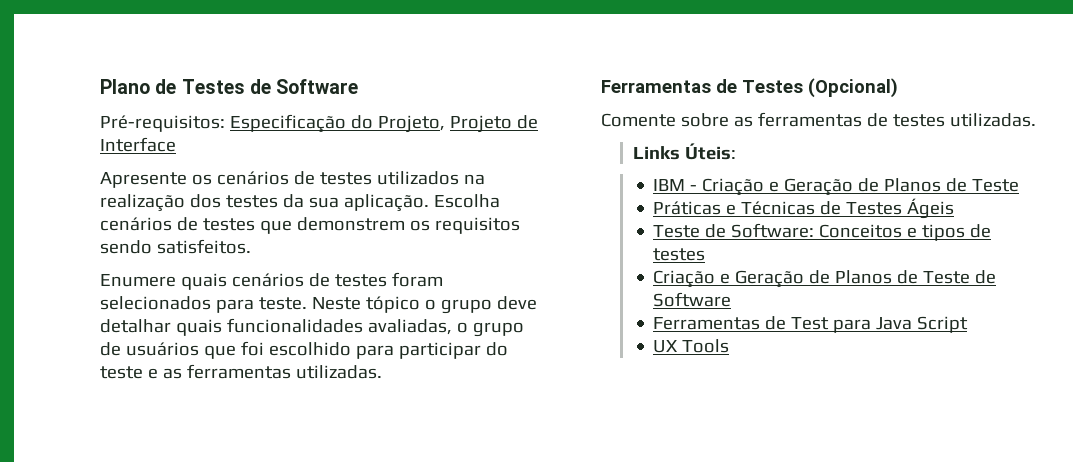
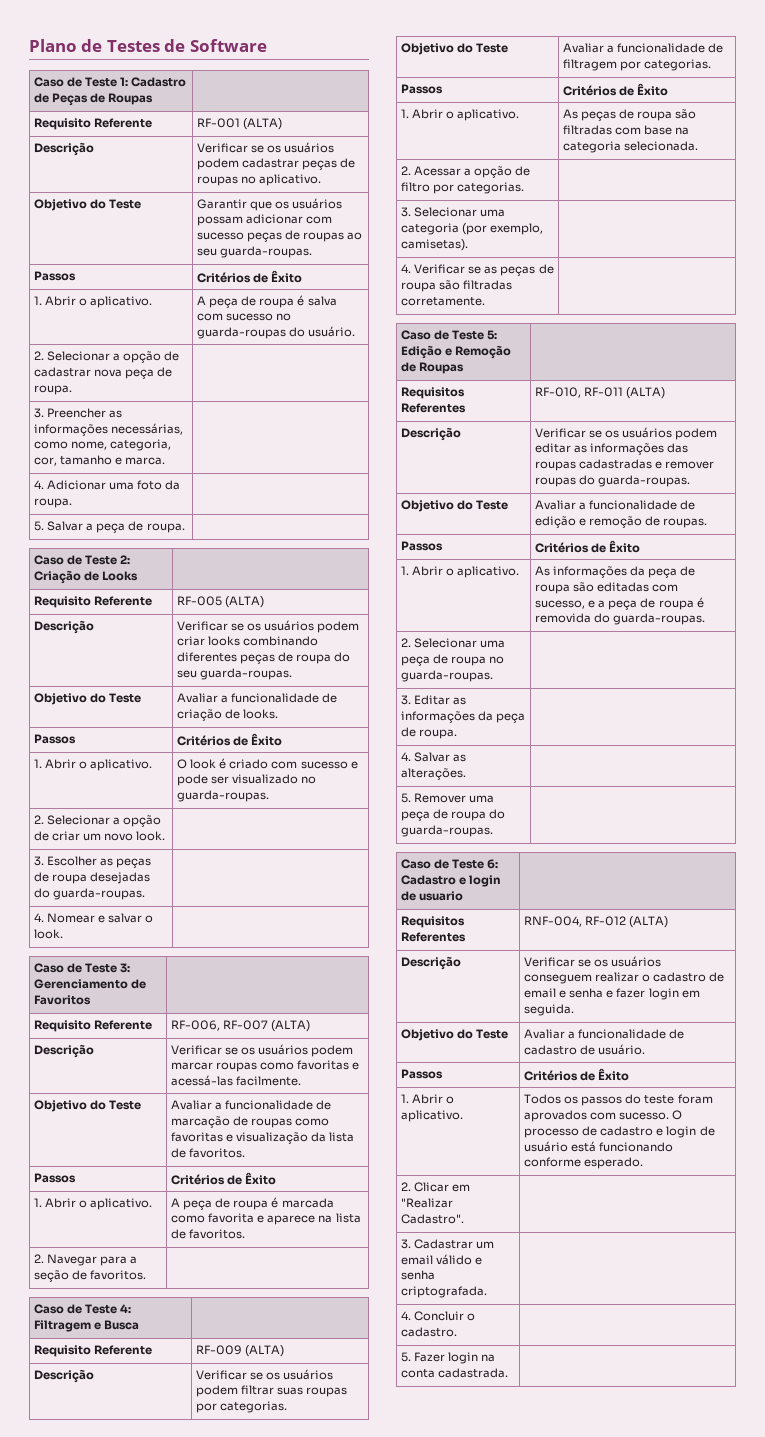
[100,114,538,133] [100,137,176,152] [100,171,485,188] [100,194,500,212] [100,217,520,234] [100,239,251,254] [100,272,443,290] [100,296,537,314] [100,318,524,337] [100,341,508,359] [100,364,382,379] [601,78,898,98] [601,112,1036,127] [633,143,737,160] [653,178,1020,196] [653,198,955,219] [653,223,992,241] [653,248,706,261] [653,270,997,288] [653,292,732,307] [653,316,969,333] [653,339,730,353] // Pré-requisitos: Especificação do Projeto, Projeto de Interface // Apresente os cenários de testes utilizados na realização dos testes da sua aplicação. Escolha cenários de testes que demonstrem os requisitos sendo satisfeitos. // Enumere quais cenários de testes foram selecionados para teste. Neste tópico o grupo deve detalhar quais funcionalidades avaliadas, o grupo de usuários que foi escolhido para participar do teste e as ferramentas utilizadas. // Ferramentas de Testes (Opcional) // Comente sobre as ferramentas de testes utilizadas. // Links Úteis: // IBM - Criação e Geração de Planos de Teste // Práticas e Técnicas de Testes Ágeis // Teste de Software: Conceitos e tipos de testes // Criação e Geração de Planos de Teste de Software // Ferramentas de Test para Java Script // UX Tools -> [33,77,187,87] [33,93,154,106] [33,118,153,130] [196,118,283,130] [33,142,94,156] [196,142,335,153] [196,158,356,170] [196,174,322,186] [33,199,142,211] [196,198,343,211] [196,214,333,226] [196,230,363,242] [196,246,313,258] [33,271,76,281] [196,270,303,283] [33,296,153,308] [196,295,337,308] [196,313,292,321] [196,326,356,339] [33,351,180,363] [33,367,173,379] [33,385,72,395] [33,408,123,418] [33,423,184,436] [33,439,172,451] [33,455,166,466] [33,480,181,490] [33,498,72,508] [33,521,185,533] [33,555,131,565] [33,570,139,584] [33,596,153,608] [176,596,265,608] [33,620,94,634] [176,620,360,633] [176,636,319,646] [176,652,351,664] [176,668,293,680] [33,693,142,705] [176,693,338,703] [176,709,279,721] [33,734,76,744] [176,733,283,746] [33,759,153,771] [176,758,358,769] [176,774,317,786] [176,790,269,802] [33,815,162,827] [33,831,166,841] [33,856,152,868] [33,872,151,884] [33,888,146,900] [33,913,154,923] [33,929,63,939] [33,963,131,973] [33,979,147,989] [33,995,91,1005] [33,1020,153,1032] [170,1020,311,1032] [33,1044,94,1058] [170,1044,354,1057] [170,1060,360,1072] [170,1075,302,1086] [33,1100,142,1112] [170,1100,332,1110] [170,1116,330,1128] [170,1132,355,1144] [170,1148,246,1158] [33,1173,76,1183] [170,1172,277,1185] [33,1198,153,1210] [170,1197,334,1210] [170,1213,361,1225] [170,1229,246,1239] [33,1254,138,1266] [33,1270,147,1282] [33,1304,132,1314] [33,1320,140,1332] [33,1345,153,1357] [195,1345,285,1357] [33,1369,94,1383] [195,1369,334,1380] [195,1385,348,1397] [195,1401,288,1413] [400,43,509,55] [562,43,724,53] [562,59,712,71] [400,84,443,94] [562,83,669,96] [400,109,520,121] [562,109,697,121] [562,125,690,135] [562,141,699,153] [400,166,531,178] [400,182,525,194] [400,207,506,217] [400,223,544,235] [400,239,468,251] [400,264,554,276] [400,280,513,292] [400,297,485,306] [400,330,498,340] [400,345,512,359] [400,362,465,374] [400,387,465,399] [400,403,466,413] [534,387,666,399] [400,427,461,441] [534,427,718,440] [534,443,689,455] [534,459,715,471] [534,475,691,487] [400,500,509,512] [534,500,696,510] [534,516,708,528] [400,541,443,551] [534,540,641,553] [400,566,520,578] [534,566,696,578] [534,582,679,594] [534,597,704,610] [534,613,706,625] [400,638,506,648] [400,654,505,666] [400,670,493,682] [400,695,467,705] [400,711,526,723] [400,727,458,739] [400,752,467,762] [400,768,466,780] [400,793,495,803] [400,809,506,821] [400,825,493,837] [400,859,499,869] [400,875,502,887] [400,891,464,901] [400,916,465,928] [400,932,466,942] [523,916,669,928] [400,956,461,970] [523,956,662,967] [523,972,725,984] [523,988,700,1000] [523,1004,574,1016] [400,1029,509,1041] [523,1029,685,1039] [523,1044,646,1055] [400,1069,443,1079] [523,1068,630,1081] [400,1094,455,1104] [400,1110,463,1122] [523,1094,713,1106] [523,1110,683,1122] [523,1126,715,1138] [523,1141,674,1152] [523,1157,644,1169] [400,1182,471,1192] [400,1198,453,1208] [400,1214,464,1224] [400,1239,495,1249] [400,1254,483,1265] [400,1270,435,1280] [400,1286,487,1298] [400,1311,476,1321] [400,1327,457,1337] [400,1352,496,1364] [400,1368,509,1378] // Caso de Teste 1: Cadastro de Peças de Roupas | // Requisito Referente | RF-001 (ALTA) // Descrição | Verificar se os usuários podem cadastrar peças de roupas no aplicativo. // Objetivo do Teste | Garantir que os usuários possam adicionar com sucesso peças de roupas ao seu guarda-roupas. // Passos | Critérios de Êxito // 1. Abrir o aplicativo. | A peça de roupa é salva com sucesso no guarda-roupas do usuário. // 2. Selecionar a opção de cadastrar nova peça de roupa. | // 3. Preencher as informações necessárias, como nome, categoria, cor, tamanho e marca. | // 4. Adicionar uma foto da roupa. | // 5. Salvar a peça de roupa. | // Caso de Teste 2: Criação de Looks | // Requisito Referente | RF-005 (ALTA) // Descrição | Verificar se os usuários podem criar looks combinando diferentes peças de roupa do seu guarda-roupas. // Objetivo do Teste | Avaliar a funcionalidade de criação de looks. // Passos | Critérios de Êxito // 1. Abrir o aplicativo. | O look é criado com sucesso e pode ser visualizado no guarda-roupas. // 2. Selecionar a opção de criar um novo look. | // 3. Escolher as peças de roupa desejadas do guarda-roupas. | // 4. Nomear e salvar o look. | // Caso de Teste 3: Gerenciamento de Favoritos | // Requisito Referente | RF-006, RF-007 (ALTA) // Descrição | Verificar se os usuários podem marcar roupas como favoritas e acessá-las facilmente. // Objetivo do Teste | Avaliar a funcionalidade de marcação de roupas como favoritas e visualização da lista de favoritos. // Passos | Critérios de Êxito // 1. Abrir o aplicativo. | A peça de roupa é marcada como favorita e aparece na lista de favoritos. // 2. Navegar para a seção de favoritos. | // Caso de Teste 4: Filtragem e Busca | // Requisito Referente | RF-009 (ALTA) // Descrição | Verificar se os usuários podem filtrar suas roupas por categorias. // Objetivo do Teste | Avaliar a funcionalidade de filtragem por categorias. // Passos | Critérios de Êxito // 1. Abrir o aplicativo. | As peças de roupa são filtradas com base na categoria selecionada. // 2. Acessar a opção de filtro por categorias. | // 3. Selecionar uma categoria (por exemplo, camisetas). | // 4. Verificar se as peças de roupa são filtradas corretamente. | // Caso de Teste 5: Edição e Remoção de Roupas | // Requisitos Referentes | RF-010, RF-011 (ALTA) // Descrição | Verificar se os usuários podem editar as informações das roupas cadastradas e remover roupas do guarda-roupas. // Objetivo do Teste | Avaliar a funcionalidade de edição e remoção de roupas. // Passos | Critérios de Êxito // 1. Abrir o aplicativo. | As informações da peça de roupa são editadas com sucesso, e a peça de roupa é removida do guarda-roupas. // 2. Selecionar uma peça de roupa no guarda-roupas. | // 3. Editar as informações da peça de roupa. | // 4. Salvar as alterações. | // 5. Remover uma peça de roupa do guarda-roupas. | // Caso de Teste 6: Cadastro e login de usuario | // Requisitos Referentes | RNF-004, RF-012 (ALTA) // Descrição | Verificar se os usuários conseguem realizar o cadastro de email e senha e fazer login em seguida. // Objetivo do Teste | Avaliar a funcionalidade de cadastro de usuário. // Passos | Critérios de Êxito // 1. Abrir o aplicativo. | Todos os passos do teste foram aprovados com sucesso. O processo de cadastro e login de usuário está funcionando conforme esperado. // 2. Clicar em "Realizar Cadastro". | // 3. Cadastrar um email válido e senha criptografada. | // 4. Concluir o cadastro. | // 5. Fazer login na conta cadastrada. |

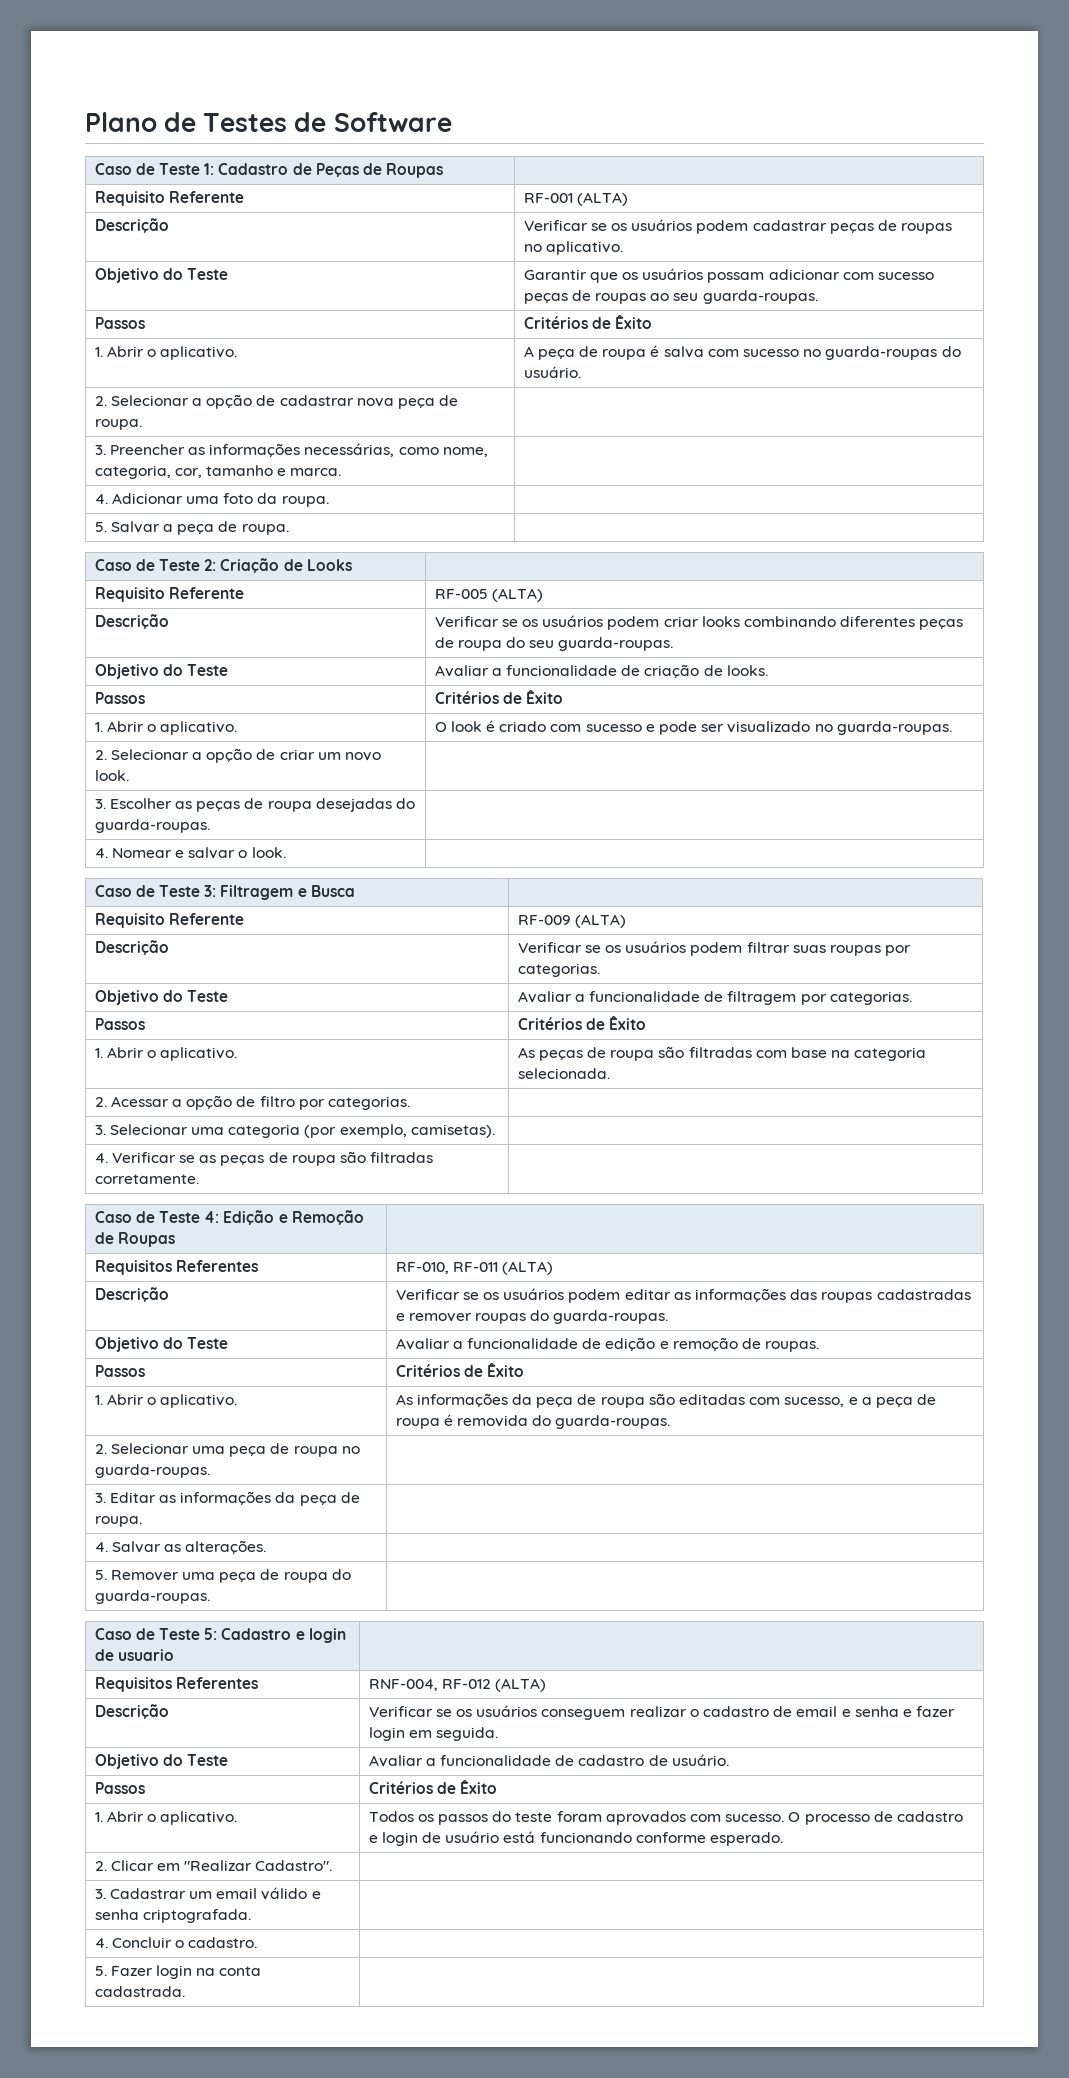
[33,979,147,989] [33,995,91,1005] [33,1020,153,1032] [170,1020,311,1032] [33,1044,94,1058] [170,1044,354,1057] [170,1060,360,1072] [170,1075,302,1086] [33,1100,142,1112] [170,1100,332,1110] [170,1116,330,1128] [170,1132,355,1144] [170,1148,246,1158] [33,1173,76,1183] [170,1172,277,1185] [33,1198,153,1210] [170,1197,334,1210] [170,1213,361,1225] [170,1229,246,1239] [33,1254,138,1266] [33,1270,147,1282] [33,1304,132,1314] Gerenciamento de Favoritos | // Requisito Referente | RF-006, RF-007 (ALTA) // Descrição | Verificar se os usuários podem marcar roupas como favoritas e acessá-las facilmente. // Objetivo do Teste | Avaliar a funcionalidade de marcação de roupas como favoritas e visualização da lista de favoritos. // Passos | Critérios de Êxito // 1. Abrir o aplicativo. | A peça de roupa é marcada como favorita e aparece na lista de favoritos. // 2. Navegar para a seção de favoritos. | // Caso de Teste 4: -> (217, 891) none
[487,330,498,340] 5: -> [204,1211,220,1223] 4:
[487,859,499,869] 6: -> [204,1628,218,1640] 5:

